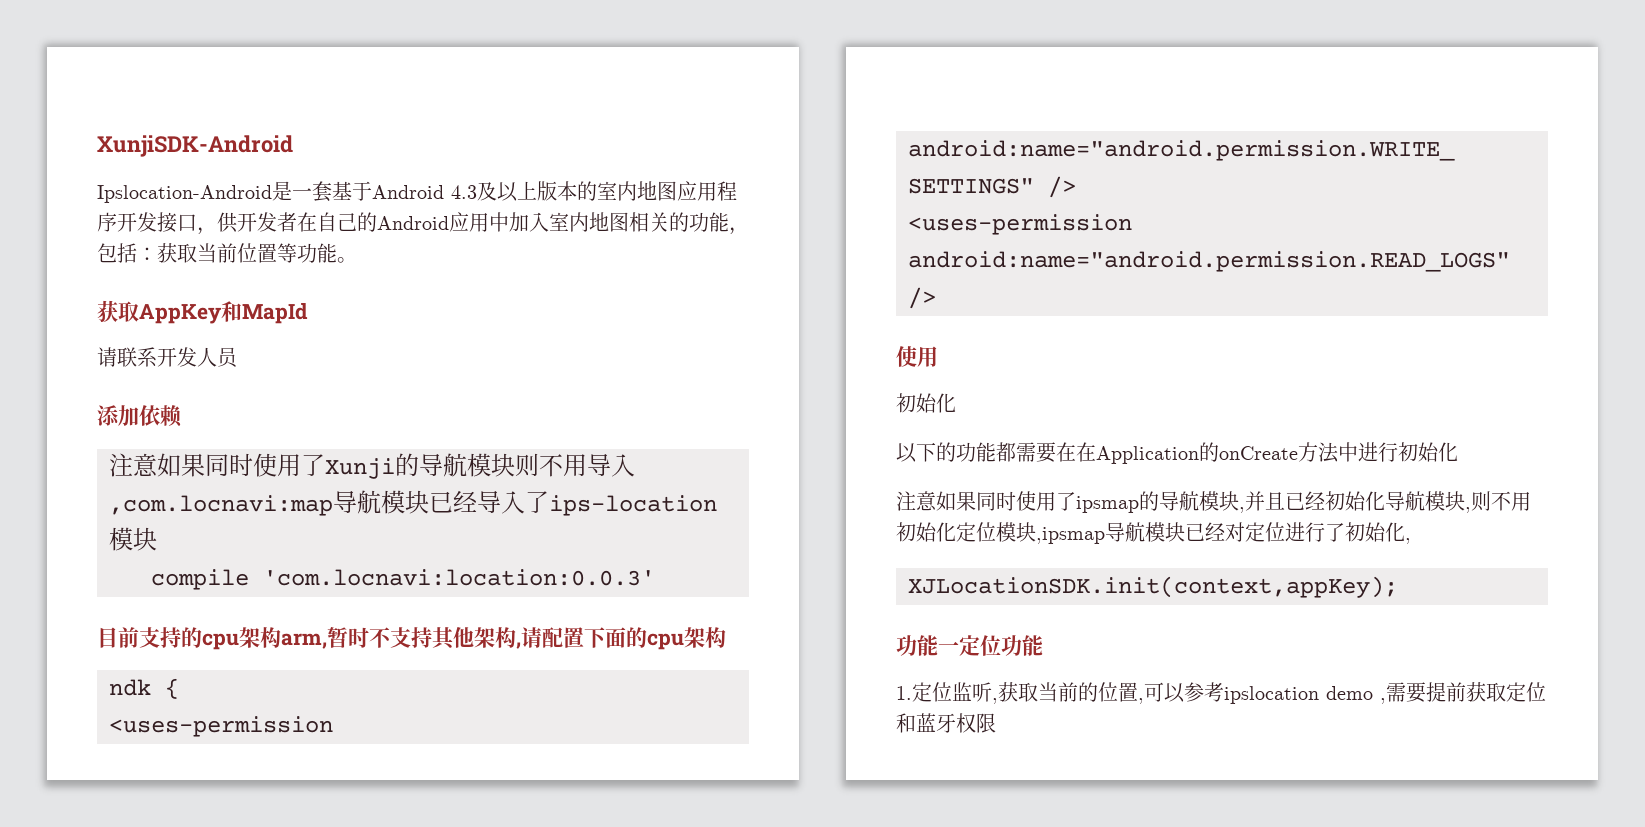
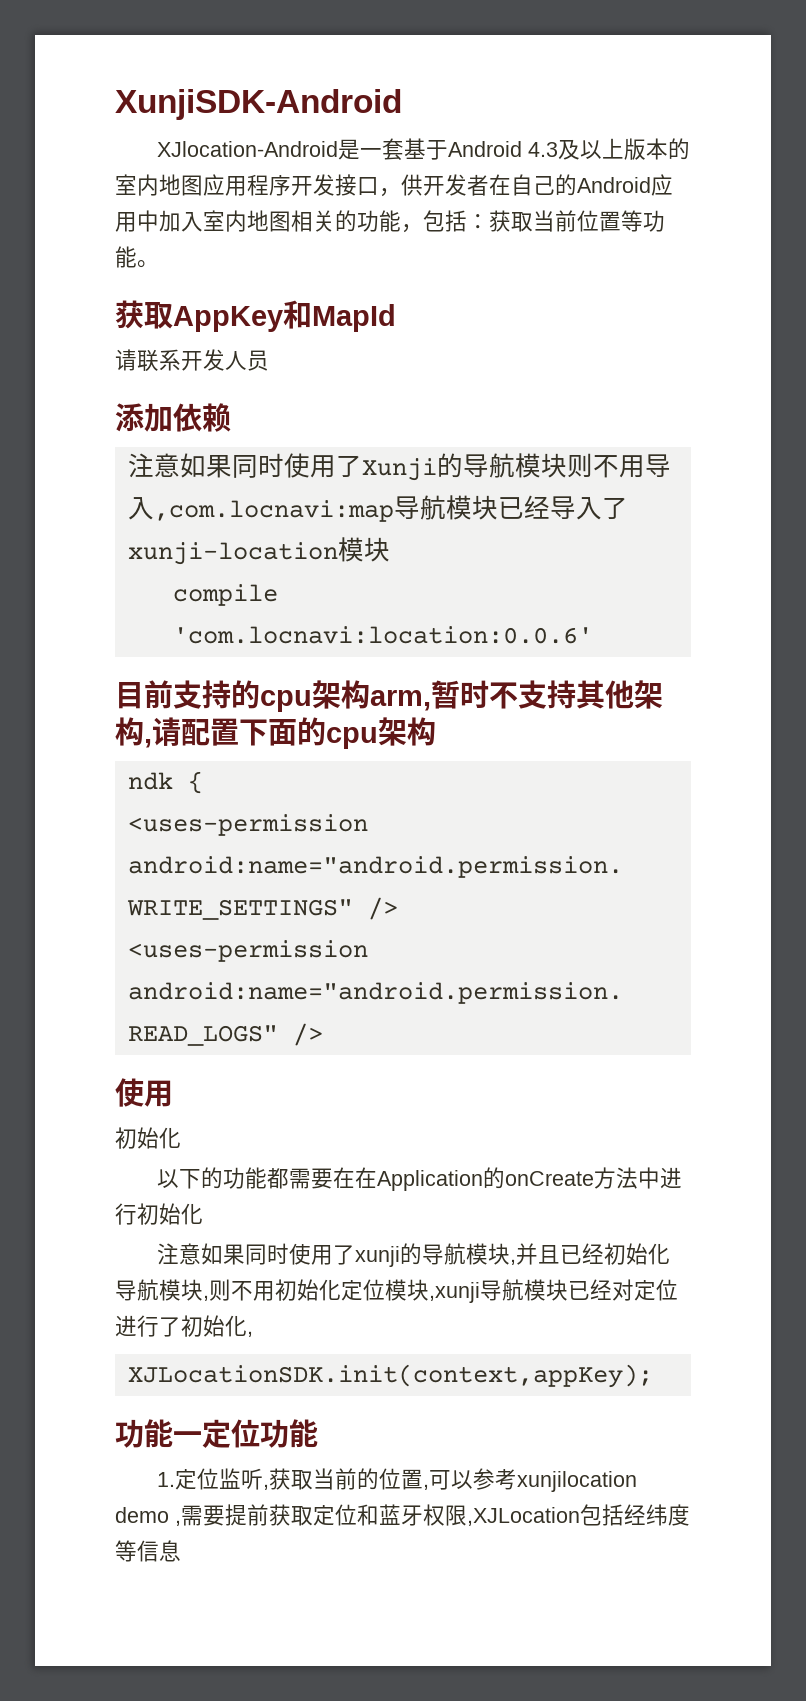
[97,185,272,203] Ipslocation-Android -> [157,141,339,157] XJlocation-Android
[549,495,717,516] ips-location -> [127,542,338,565] xunji-location
[263,569,655,586] 'com.locnavi:location:0.0.3' -> [172,626,593,644] 'com.locnavi:location:0.0.6'
[1076,496,1139,513] ipsmap -> [355,1246,401,1267] xunji
[1036,527,1105,544] ,ipsmap -> [429,1282,480,1303] ,xunji
[1224,686,1319,704] ipslocation -> [517,1471,638,1492] xunjilocation
(996, 723) none -> [467,1504,690,1526] [115,1540,181,1562] ,XJLocation包括经纬度等信息

